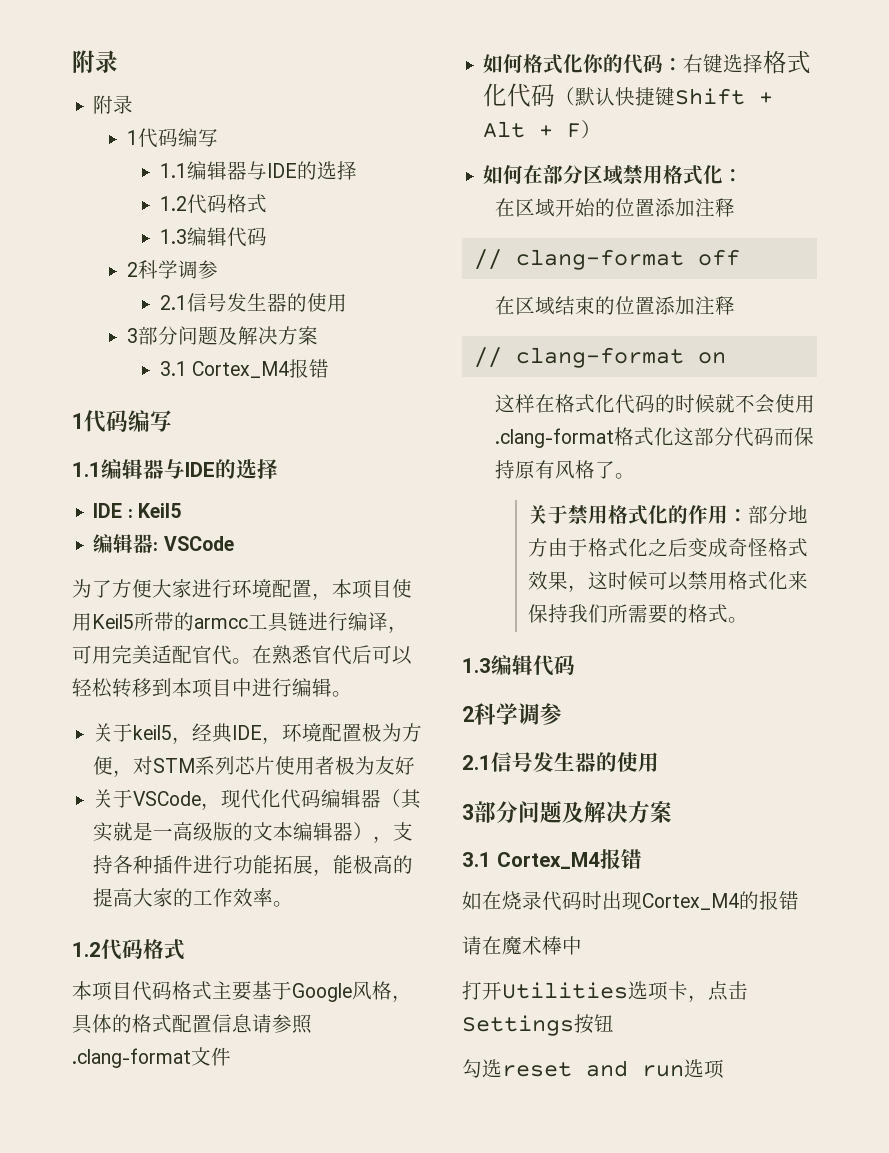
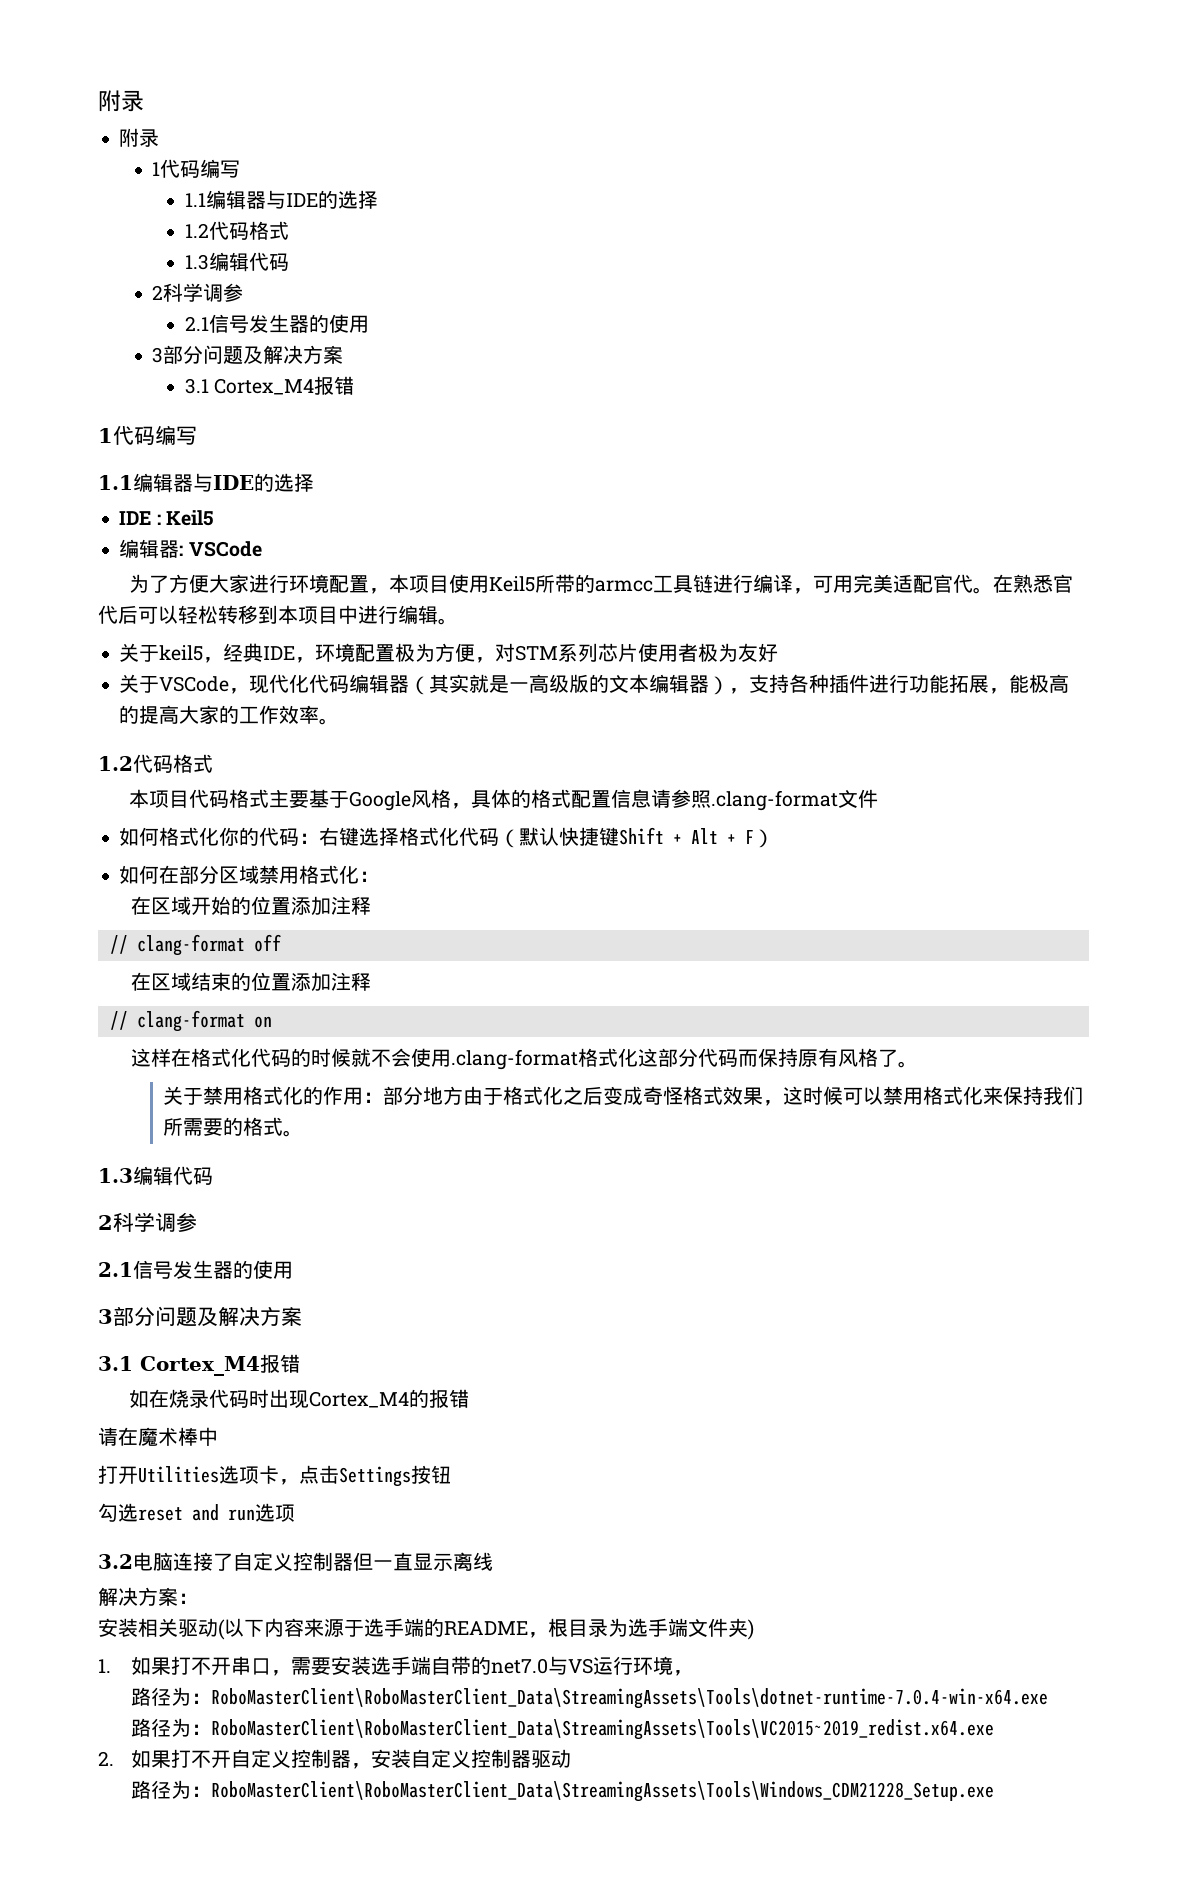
(724, 1069) none -> [98,1552,493,1571] [98,1587,198,1606] [98,1618,754,1640] [98,1656,693,1676] [130,1687,1048,1709] [130,1718,994,1740] [98,1749,571,1769] [130,1780,994,1802] // 3.2电脑连接了自定义控制器但一直显示离线 // 解决方案： // 安装相关驱动(以下内容来源于选手端的README，根目录为选手端文件夹) // 1.如果打不开串口，需要安装选手端自带的net7.0与VS运行环境， // 路径为：RoboMasterClient\RoboMasterClient_Data\StreamingAssets\Tools\dotnet-runtime-7.0.4-win-x64.exe // 路径为：RoboMasterClient\RoboMasterClient_Data\StreamingAssets\Tools\VC2015~2019_redist.x64.exe // 2.如果打不开自定义控制器，安装自定义控制器驱动 // 路径为：RoboMasterClient\RoboMasterClient_Data\StreamingAssets\Tools\Windows_CDM21228_Setup.exe

